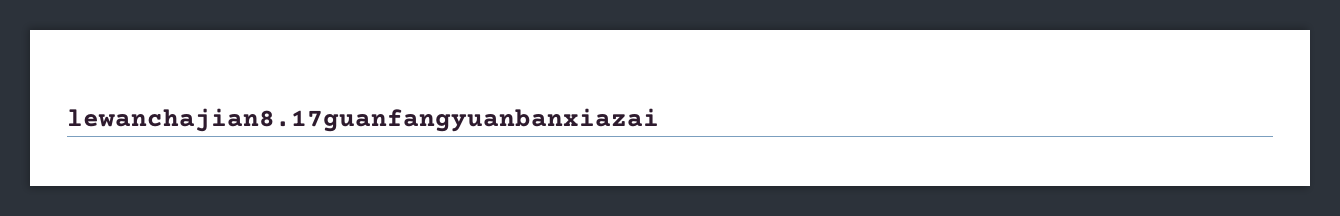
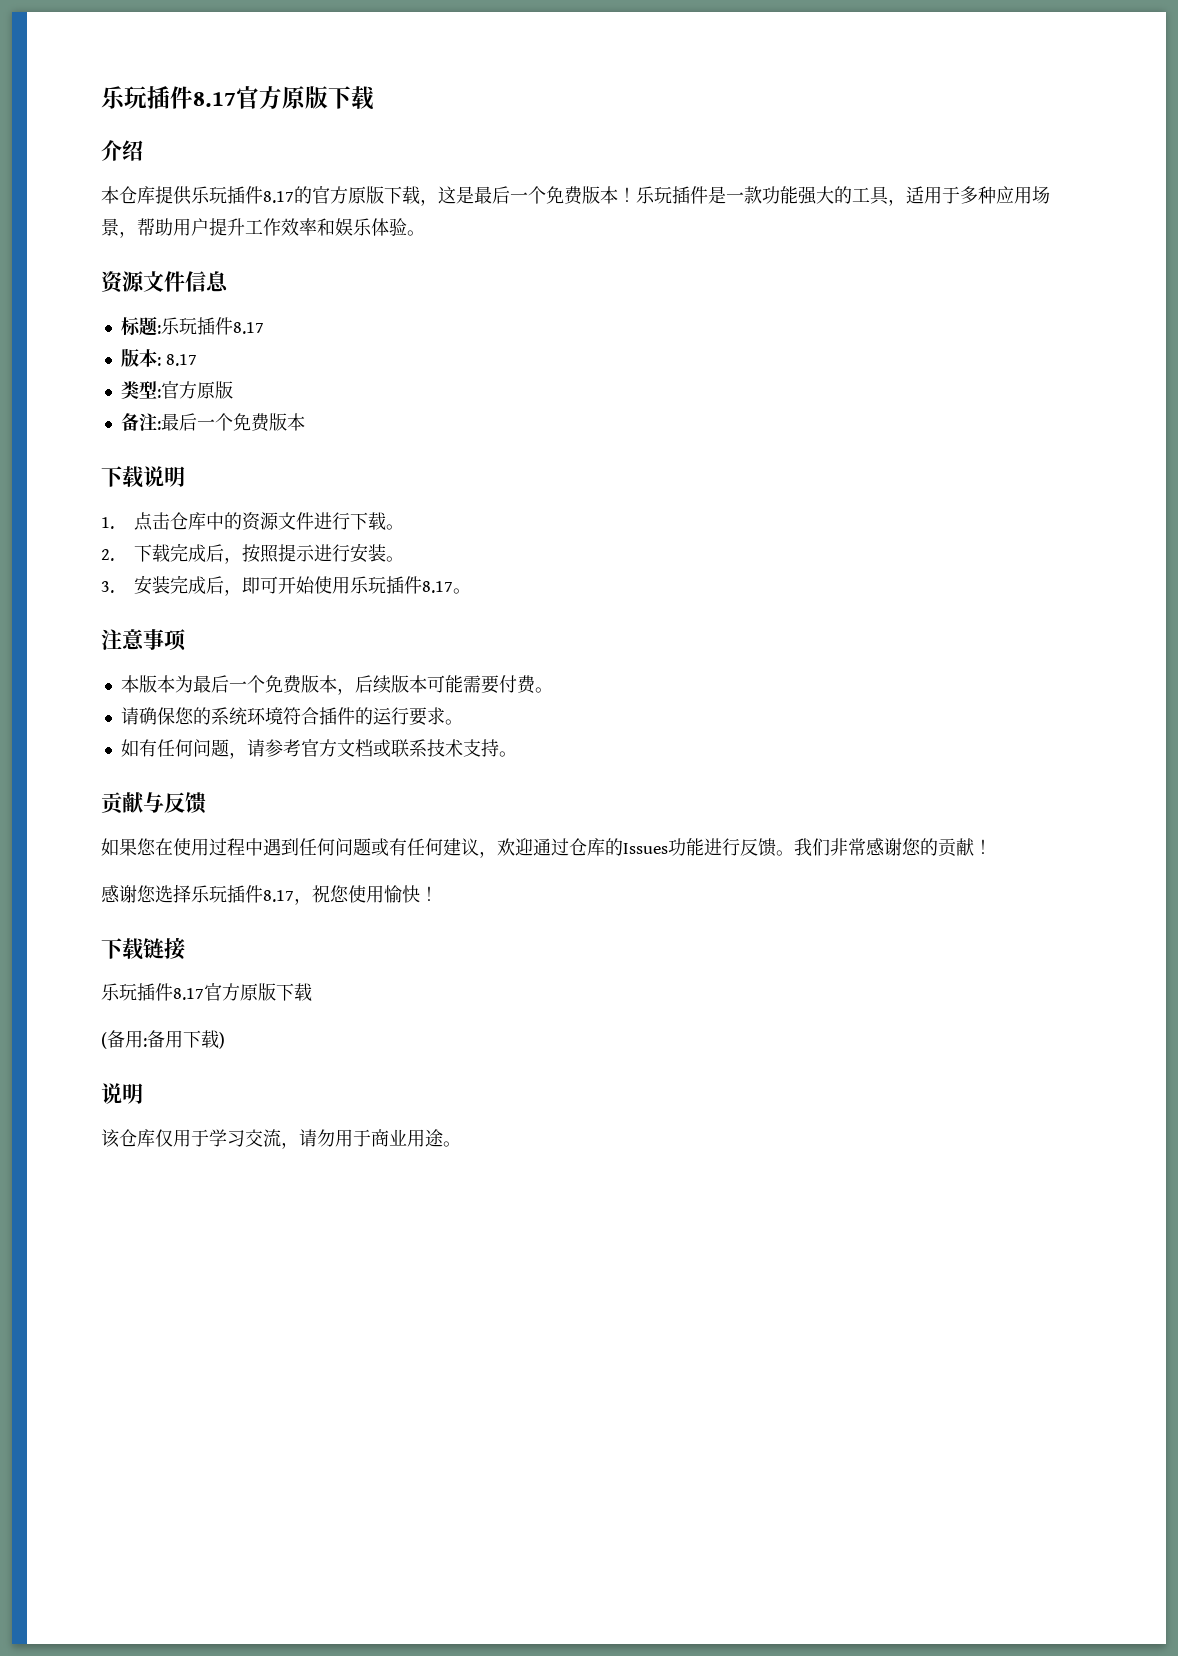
[67,108,659,132] lewanchajian8.17guanfangyuanbanxiazai -> [101,86,374,110] [101,140,143,161] [101,186,1050,206] [101,218,425,238] [101,271,229,294] [120,316,264,336] [120,348,197,367] [120,381,233,399] [120,413,305,432] [101,466,185,488] [101,512,405,531] [101,543,405,564] [101,575,472,596] [101,629,186,651] [120,675,553,695] [120,707,463,726] [120,739,517,759] [101,792,206,815] [101,838,992,858] [101,884,438,905] [101,937,185,960] [101,983,312,1001] [101,1030,225,1049] [101,1083,143,1104] [101,1129,461,1149] 乐玩插件8.17官方原版下载 // 介绍 // 本仓库提供乐玩插件8.17的官方原版下载，这是最后一个免费版本！乐玩插件是一款功能强大的工具，适用于多种应用场景，帮助用户提升工作效率和娱乐体验。 // 资源文件信息 // 标题:乐玩插件8.17 // 版本: 8.17 // 类型:官方原版 // 备注:最后一个免费版本 // 下载说明 // 1.点击仓库中的资源文件进行下载。 // 2.下载完成后，按照提示进行安装。 // 3.安装完成后，即可开始使用乐玩插件8.17。 // 注意事项 // 本版本为最后一个免费版本，后续版本可能需要付费。 // 请确保您的系统环境符合插件的运行要求。 // 如有任何问题，请参考官方文档或联系技术支持。 // 贡献与反馈 // 如果您在使用过程中遇到任何问题或有任何建议，欢迎通过仓库的Issues功能进行反馈。我们非常感谢您的贡献！ // 感谢您选择乐玩插件8.17，祝您使用愉快！ // 下载链接 // 乐玩插件8.17官方原版下载 // (备用:备用下载) // 说明 // 该仓库仅用于学习交流，请勿用于商业用途。

